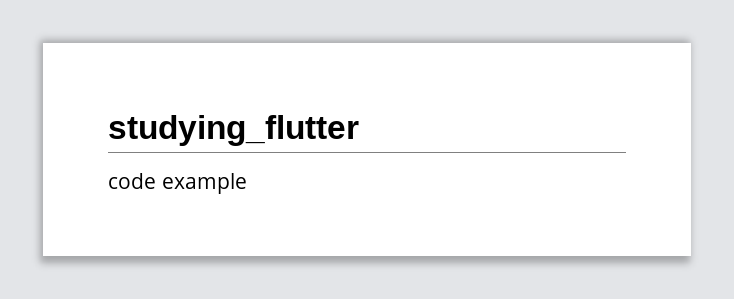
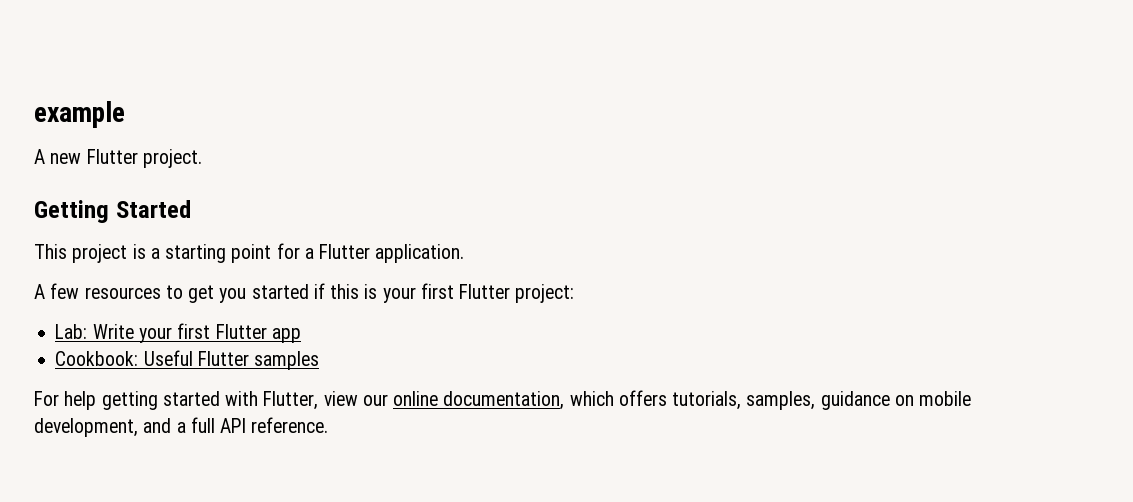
[108,115,359,146] [108,173,247,194] studying_flutter // code example -> [34,101,125,128] [34,149,202,168] [34,200,191,223] [34,243,465,263] [34,283,575,303] [55,323,301,343] [55,350,320,370] [34,390,972,410] [34,417,329,437] example // A new Flutter project. // Getting Started // This project is a starting point for a Flutter application. // A few resources to get you started if this is your first Flutter project: // Lab: Write your first Flutter app // Cookbook: Useful Flutter samples // For help getting started with Flutter, view our online documentation, which offers tutorials, samples, guidance on mobile development, and a full API reference.

